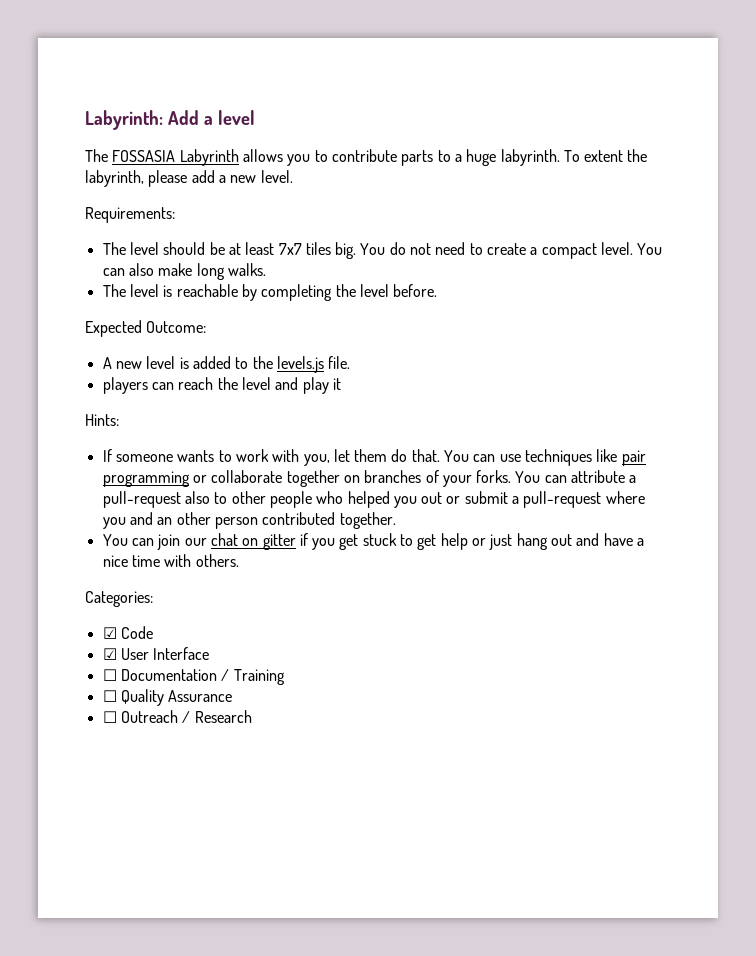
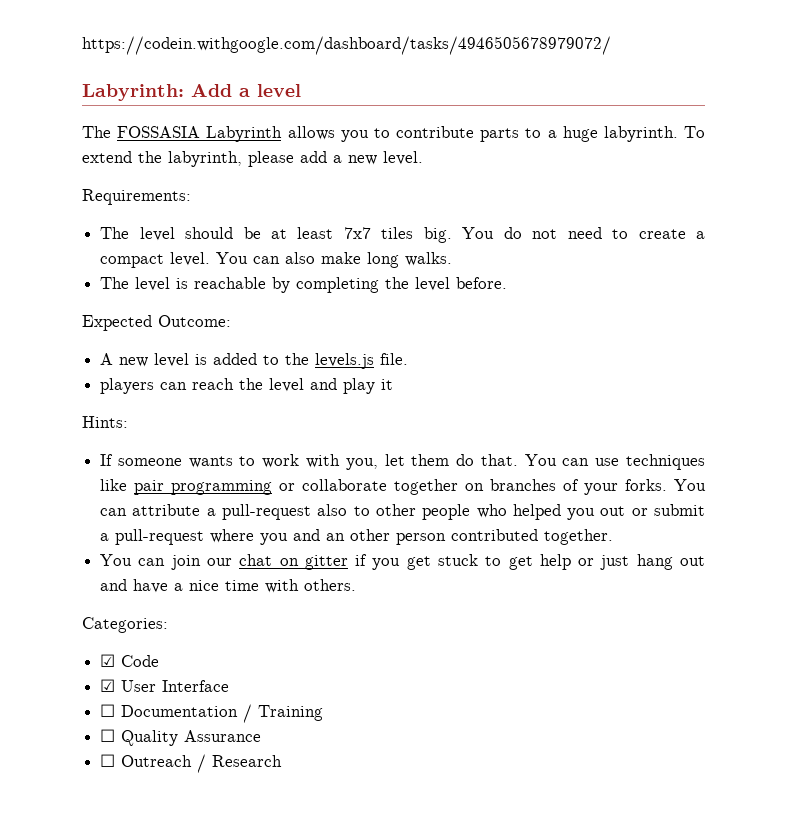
(85, 120) none -> [82,36,611,55] https://codein.withgoogle.com/dashboard/tasks/4946505678979072/ //
[584,150,624,162] extent -> [82,151,132,163] extend

